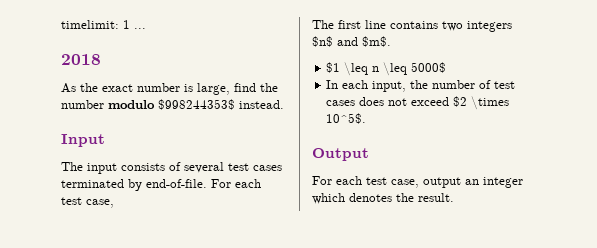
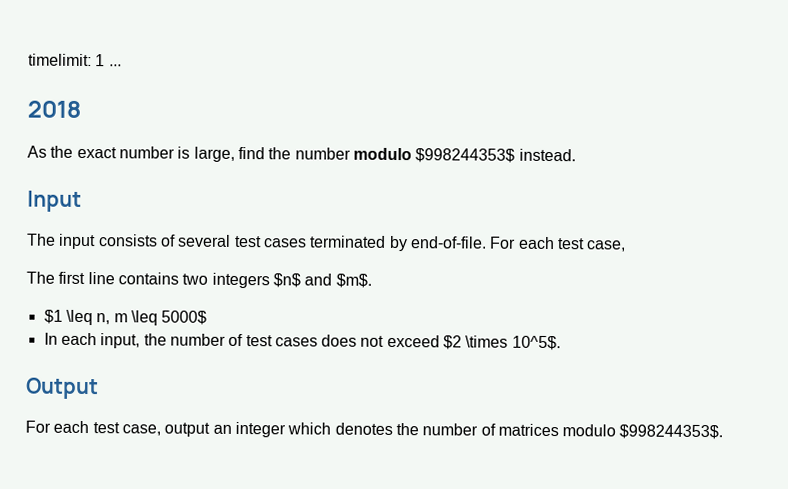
[372,66,380,72] n -> [96,313,128,325] n, m
[418,193,454,202] result. -> [422,423,724,440] number of matrices modulo $998244353$.

